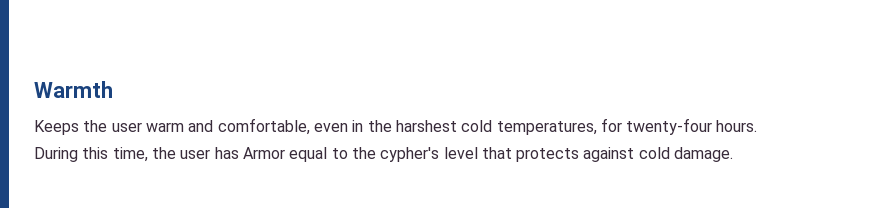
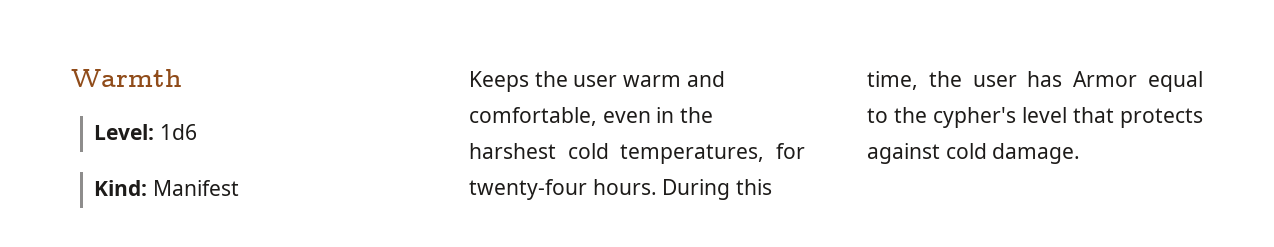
(113, 89) none -> [94,124,198,140] [94,180,240,196] // Level: 1d6 // Kind: Manifest

